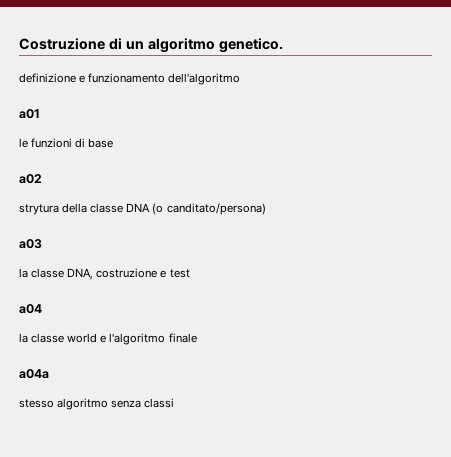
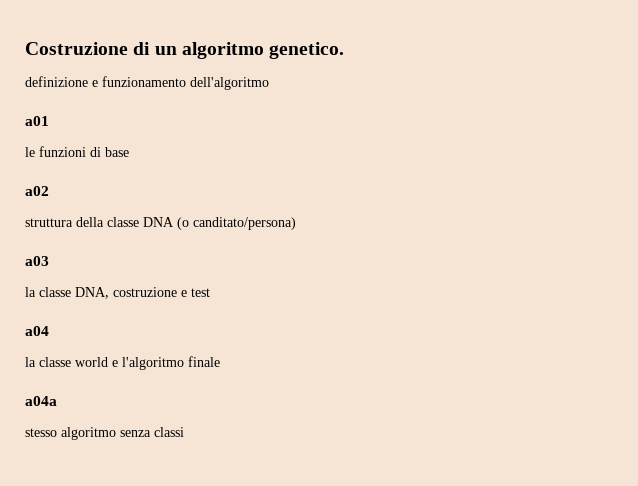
[19,204,59,215] strytura -> [25,218,73,227] struttura

